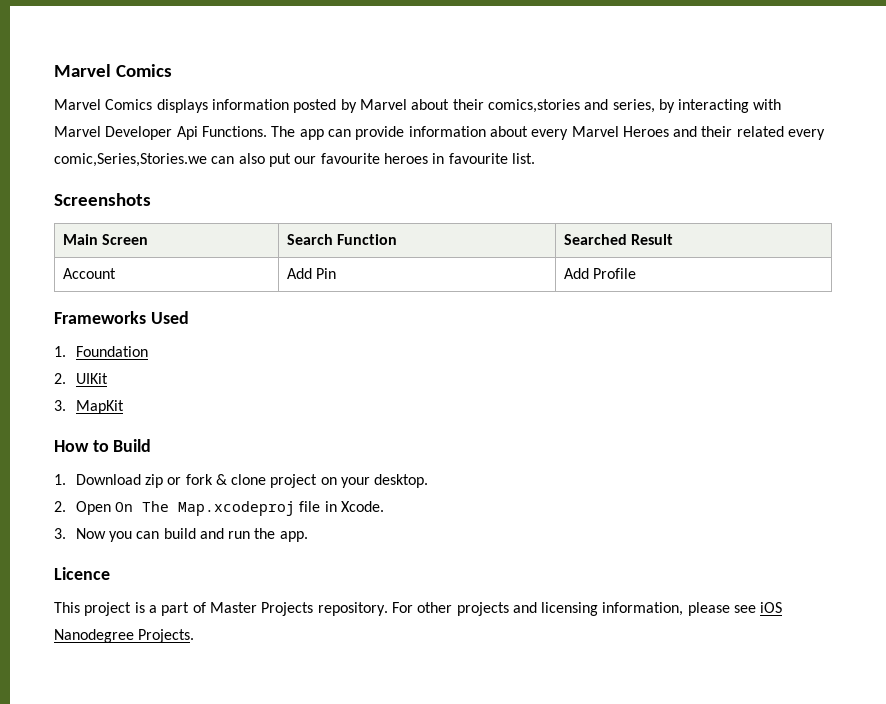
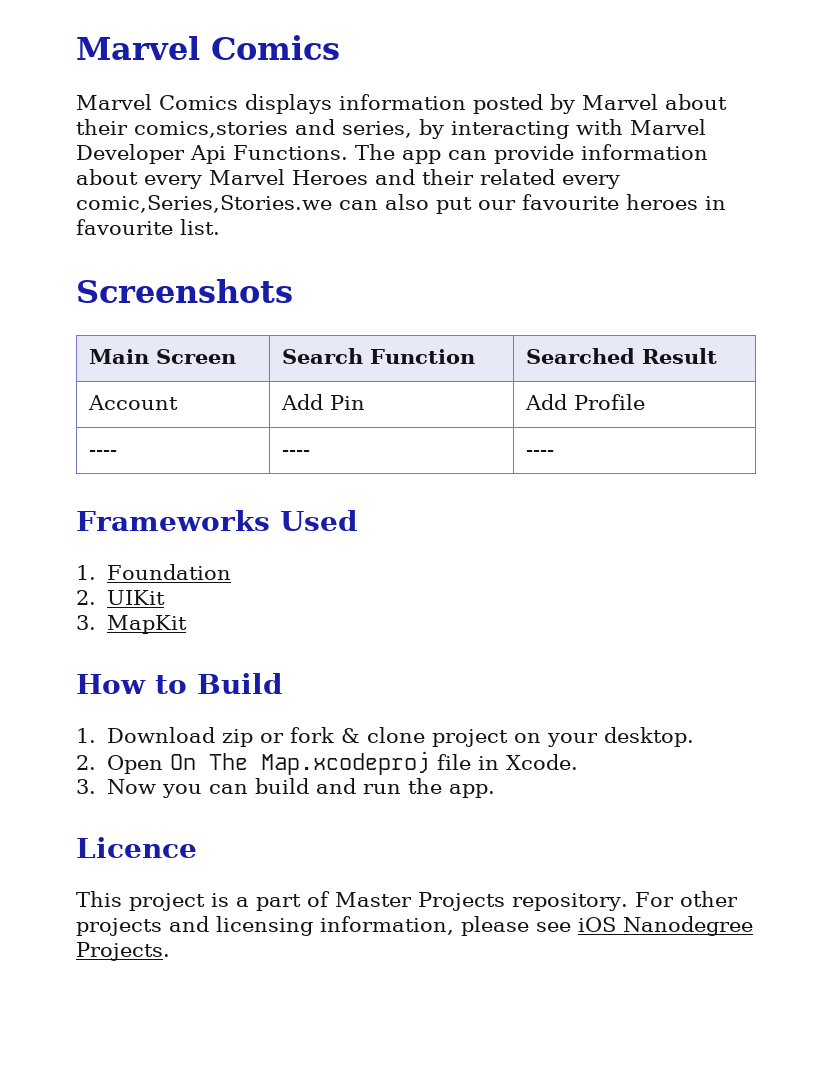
(636, 273) none -> [88,450,117,456] [281,450,310,456] [525,450,554,456] // ---- | ---- | ----

